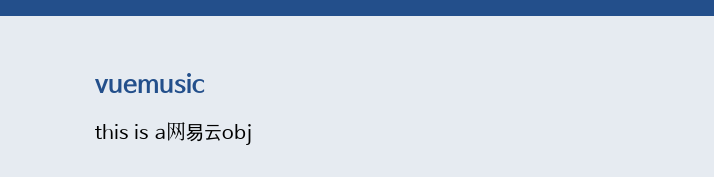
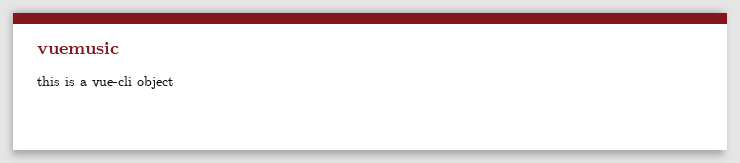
[165,122,252,146] 网易云obj -> [92,76,173,89] vue-cli object

